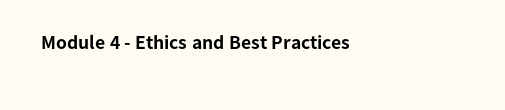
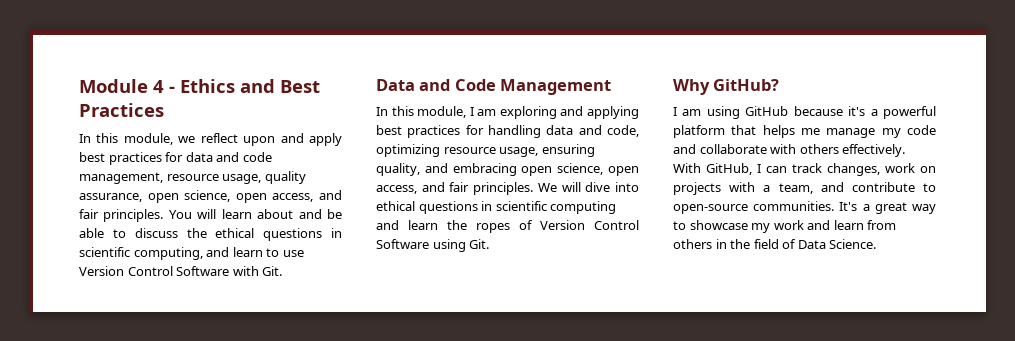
(351, 42) none -> [79,133,342,146] [79,152,272,165] [79,171,306,184] [79,190,342,203] [79,209,342,222] [79,228,342,241] [79,247,304,260] [79,266,283,276] [376,79,612,95] [376,106,639,119] [376,125,639,138] [376,144,595,157] [376,163,639,176] [376,182,639,195] [376,201,617,214] [376,220,639,233] [376,239,490,252] [673,79,780,95] [673,106,936,119] [673,125,936,138] [673,144,906,157] [673,163,936,176] [673,182,936,195] [673,201,936,214] [673,220,897,233] [673,239,877,249] // In this module, we reflect upon and apply best practices for data and code management, resource usage, quality assurance, open science, open access, and fair principles. You will learn about and be able to discuss the ethical questions in scientific computing, and learn to use Version Control Software with Git. // Data and Code Management // In this module, I am exploring and applying best practices for handling data and code, optimizing resource usage, ensuring quality, and embracing open science, open access, and fair principles. We will dive into ethical questions in scientific computing and learn the ropes of Version Control Software using Git. // Why GitHub? // I am using GitHub because it's a powerful platform that helps me manage my code and collaborate with others effectively. With GitHub, I can track changes, work on projects with a team, and contribute to open-source communities. It's a great way to showcase my work and learn from others in the field of Data Science.

